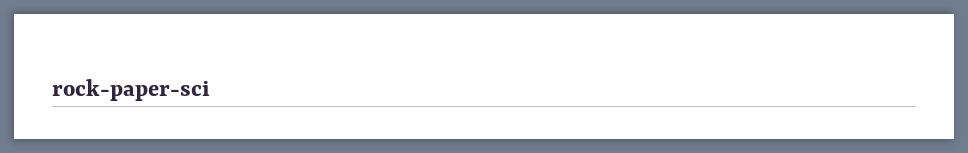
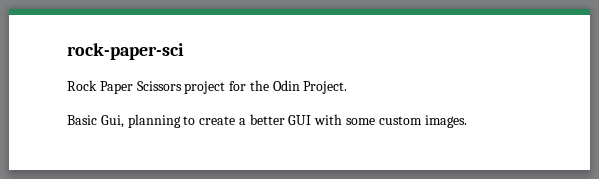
(210, 90) none -> [67,80,348,94] [67,114,467,128] // Rock Paper Scissors project for the Odin Project. // Basic Gui, planning to create a better GUI with some custom images.

